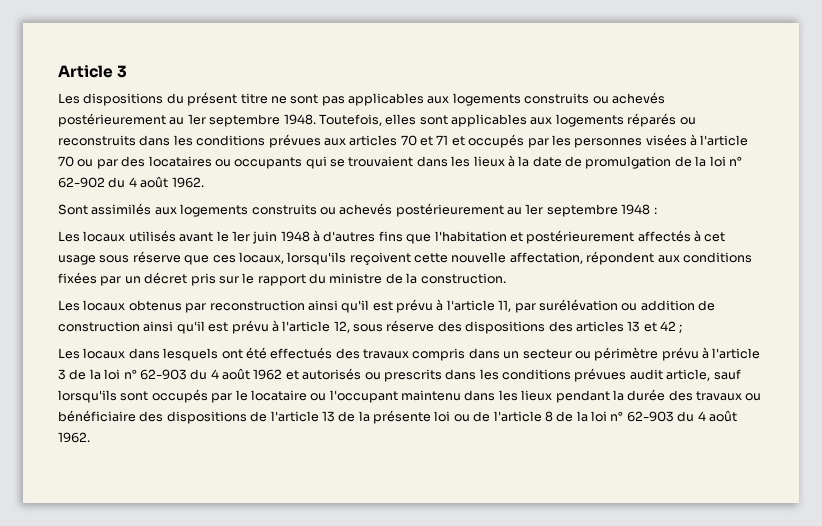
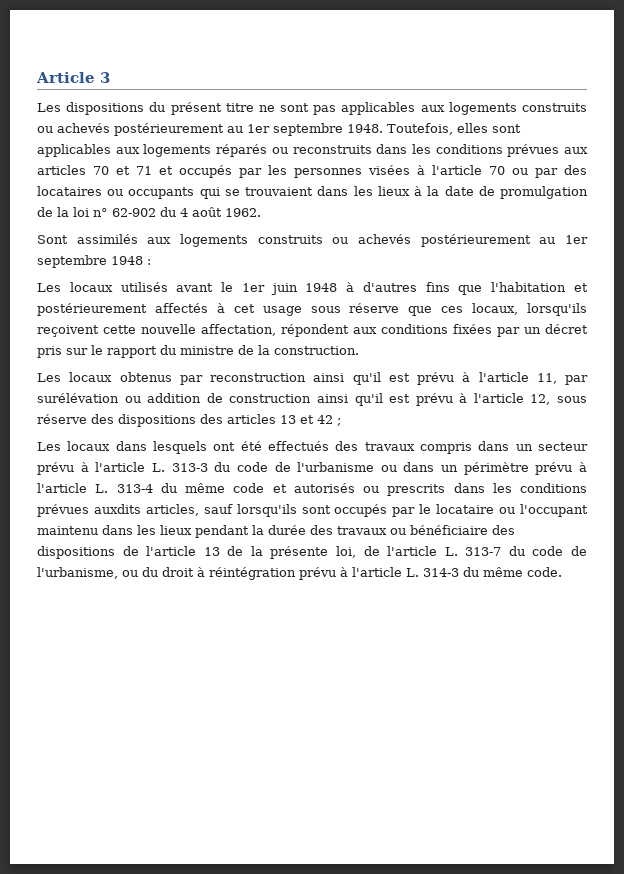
[574,347,761,361] [58,368,283,380] ou périmètre prévu à l'article 3 de la loi n° 62-903 du 4 août 1962 -> [37,462,587,475] [37,483,265,493] prévu à l'article L. 313-3 du code de l'urbanisme ou dans un périmètre prévu à l'article L. 313-4 du même code
[629,369,711,381] audit article, -> [93,504,199,516] auxdits articles,
[434,410,737,422] [58,432,90,443] loi ou de l'article 8 de la loi n° 62-903 du 4 août 1962. -> [336,546,587,558] [37,567,562,580] loi, de l'article L. 313-7 du code de l'urbanisme, ou du droit à réintégration prévu à l'article L. 314-3 du même code.

